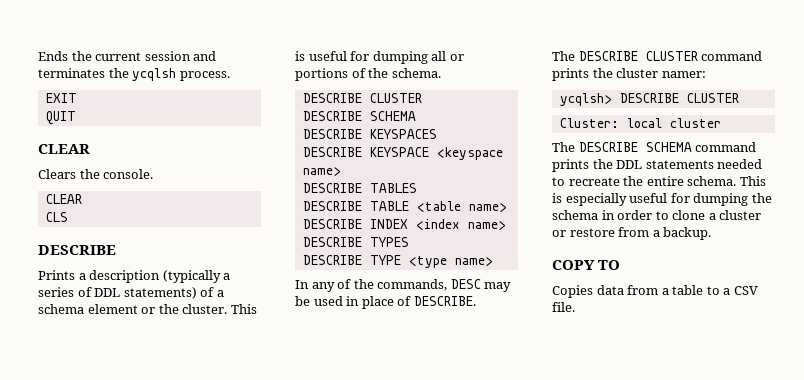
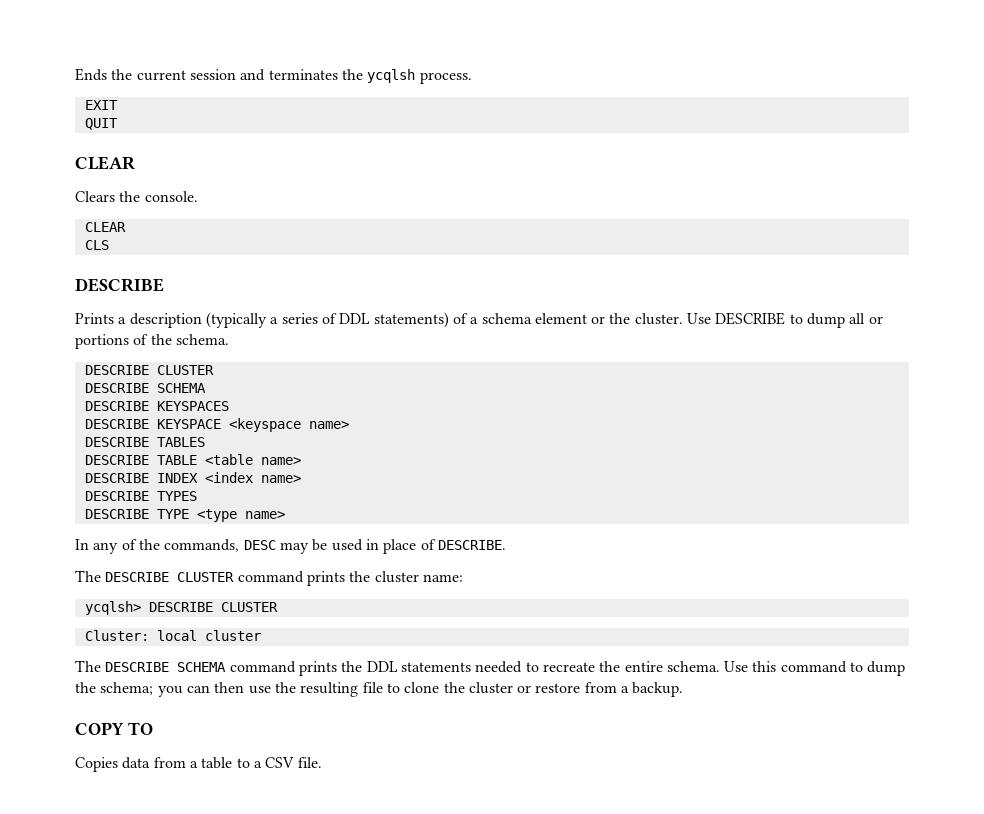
[230,304,257,314] [295,51,428,64] This is useful for dumping -> [687,312,846,328] Use DESCRIBE to dump
[661,71,706,78] namer: -> [422,574,463,582] name:
[739,176,766,186] [552,193,772,206] [552,210,653,220] This is especially useful for dumping the schema in order -> [724,661,906,676] [75,682,383,697] Use this command to dump the schema; you can then use the resulting file
[708,213,716,220] a -> [443,682,465,693] the

